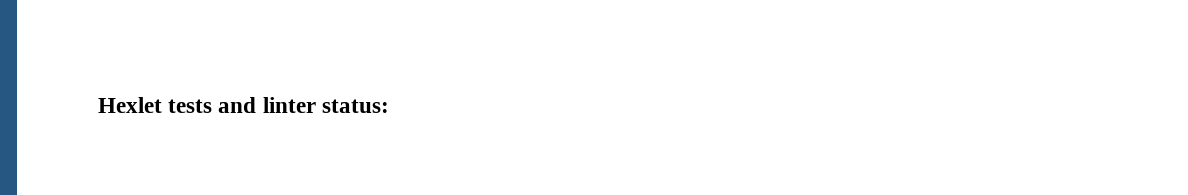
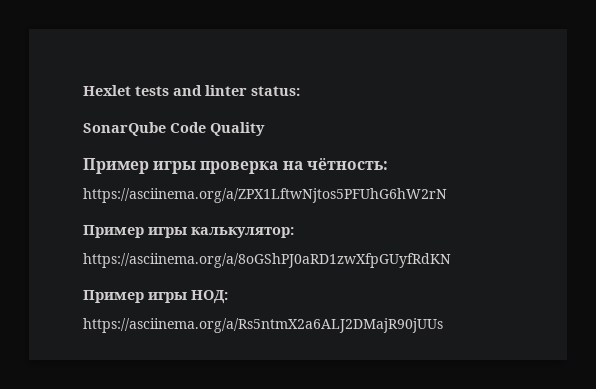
(389, 106) none -> [83,122,265,136] [83,157,388,174] [83,188,447,203] [83,225,294,238] [83,253,451,268] [83,290,228,304] [83,318,443,333] // SonarQube Code Quality // Пример игры проверка на чётность: // https://asciinema.org/a/ZPX1LftwNjtos5PFUhG6hW2rN // Пример игры калькулятор: // https://asciinema.org/a/8oGShPJ0aRD1zwXfpGUyfRdKN // Пример игры НОД: // https://asciinema.org/a/Rs5ntmX2a6ALJ2DMajR90jUUs

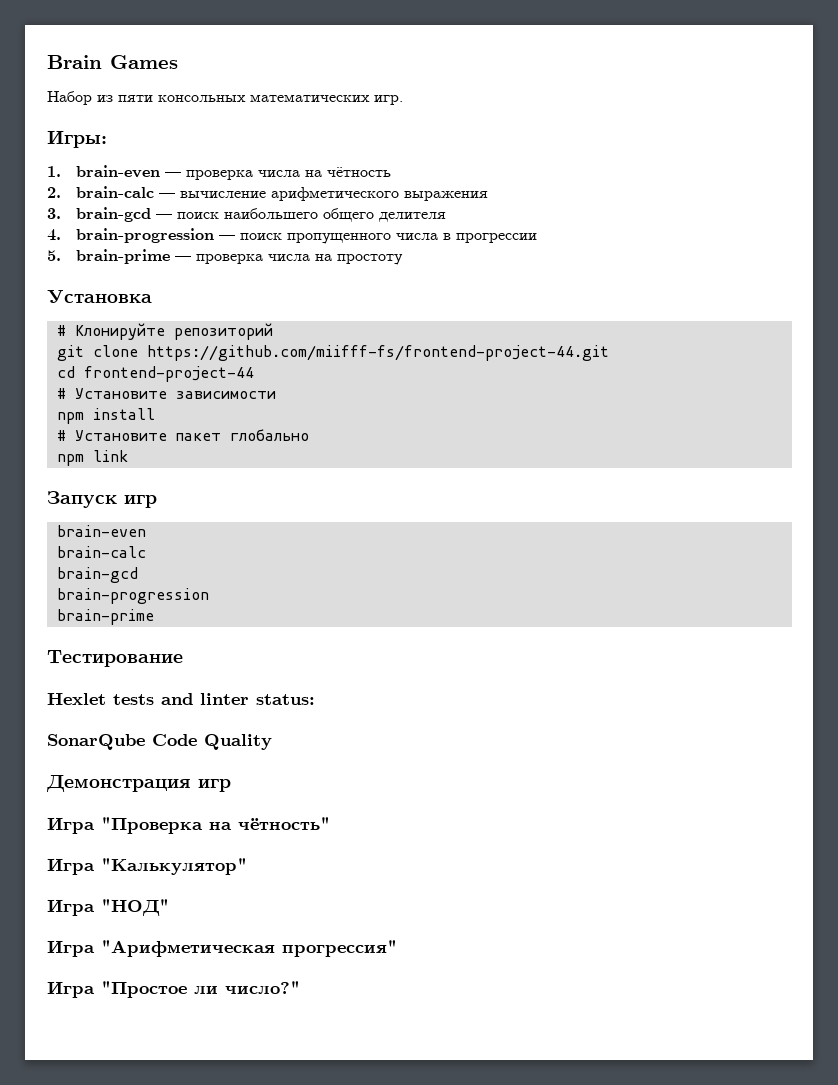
(83, 90) none -> [47,55,178,69] [47,91,403,105] [47,130,107,148] [47,165,391,180] [47,186,488,201] [47,207,446,222] [47,228,537,244] [47,249,403,265] [47,290,152,303] [56,323,273,340] [56,345,609,361] [56,366,254,382] [56,388,276,399] [56,408,155,424] [56,429,309,442] [56,450,128,466] [47,491,157,508] [56,525,146,537] [56,546,146,558] [56,567,138,583] [56,588,209,604] [56,609,154,625] [47,650,183,667] Brain Games // Набор из пяти консольных математических игр. // Игры: // 1. brain-even — проверка числа на чётность // 2. brain-calc — вычисление арифметического выражения // 3. brain-gcd — поиск наибольшего общего делителя // 4. brain-progression — поиск пропущенного числа в прогрессии // 5. brain-prime — проверка числа на простоту // Установка // # Клонируйте репозиторий // git clone https://github.com/miifff-fs/frontend-project-44.git // cd frontend-project-44 // # Установите зависимости // npm install // # Установите пакет глобально // npm link // Запуск игр // brain-even // brain-calc // brain-gcd // brain-progression // brain-prime // Тестирование //
[83,157,388,174] [83,188,447,203] [83,225,294,238] [83,253,451,268] [83,290,228,304] [83,318,443,333] Пример игры проверка на чётность: // https://asciinema.org/a/ZPX1LftwNjtos5PFUhG6hW2rN // Пример игры калькулятор: // https://asciinema.org/a/8oGShPJ0aRD1zwXfpGUyfRdKN // Пример игры НОД: // https://asciinema.org/a/Rs5ntmX2a6ALJ2DMajR90jUUs -> [46,775,231,792] [47,817,330,834] [47,858,247,875] [47,899,169,916] [47,940,397,957] [47,981,300,998] Демонстрация игр // Игра "Проверка на чётность" // Игра "Калькулятор" // Игра "НОД" // Игра "Арифметическая прогрессия" // Игра "Простое ли число?"

